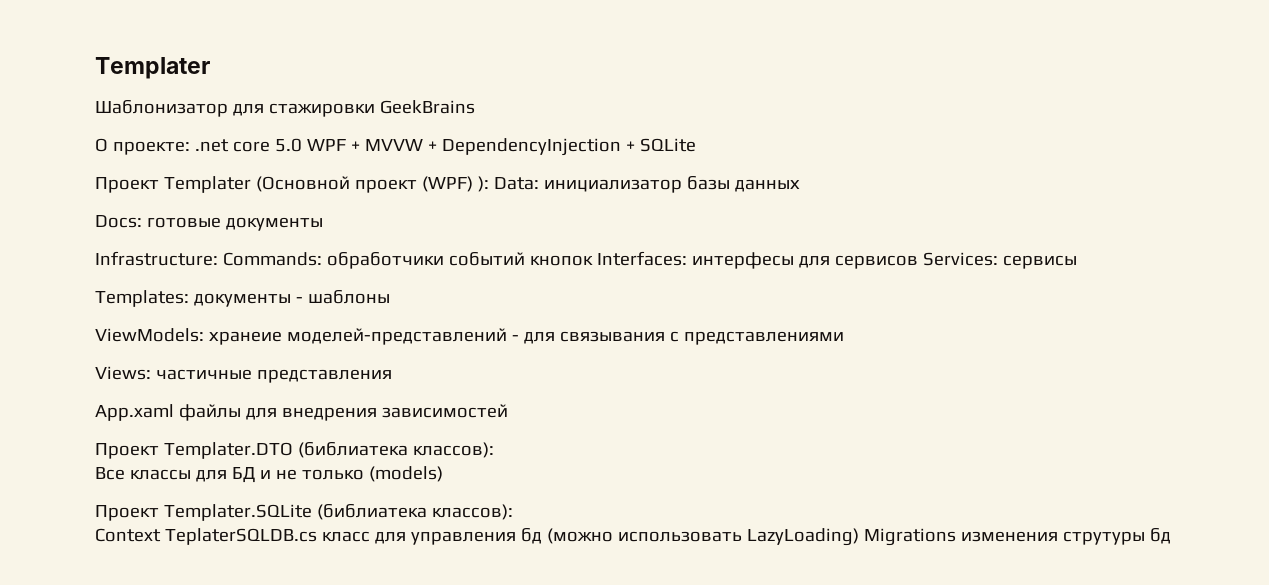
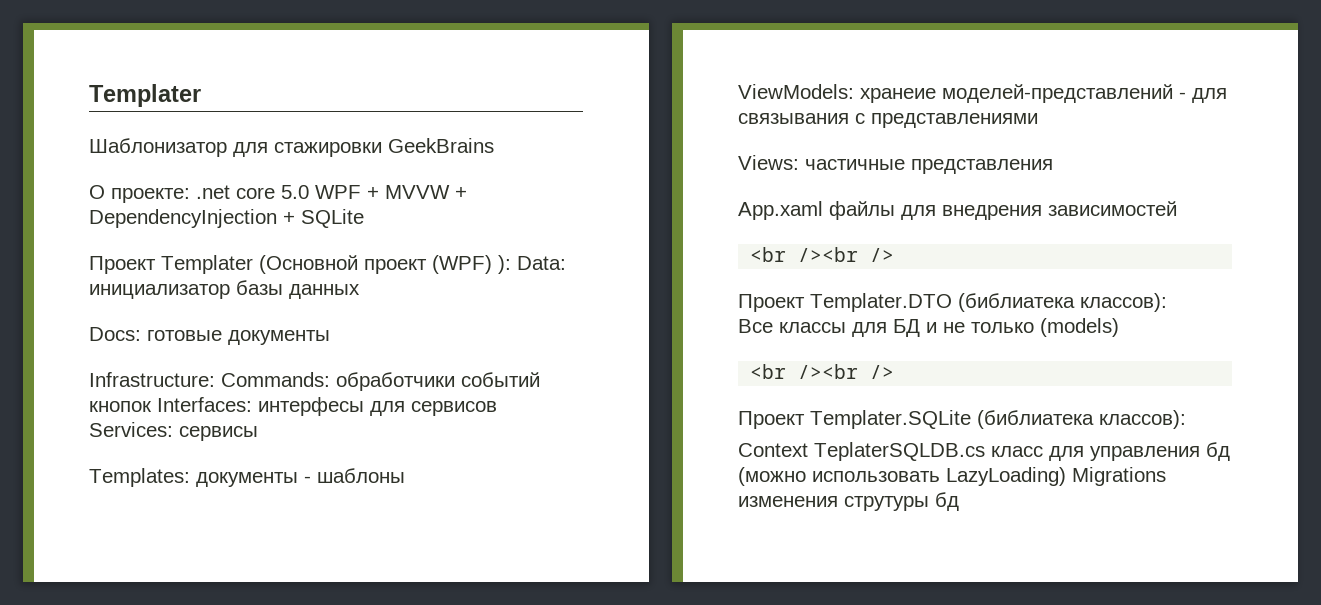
(508, 411) none -> [750,247,895,262] // <br /><br />
(443, 474) none -> [750,364,895,379] // <br /><br />

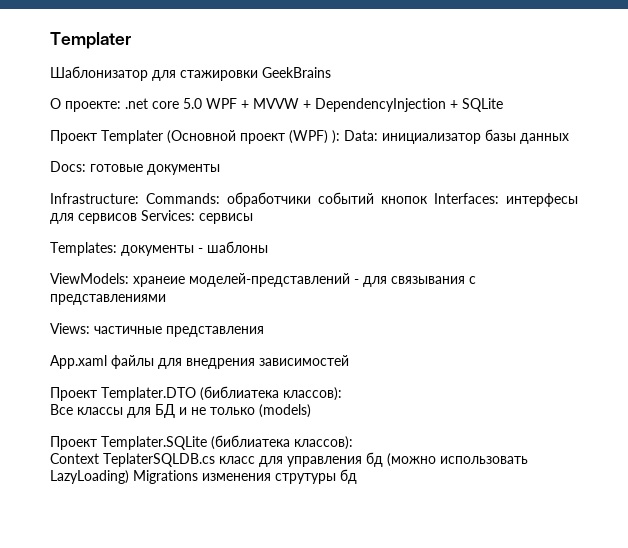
[750,247,895,262] // <br /><br /> -> (349, 360) none
[750,364,895,379] // <br /><br /> -> (311, 411) none

